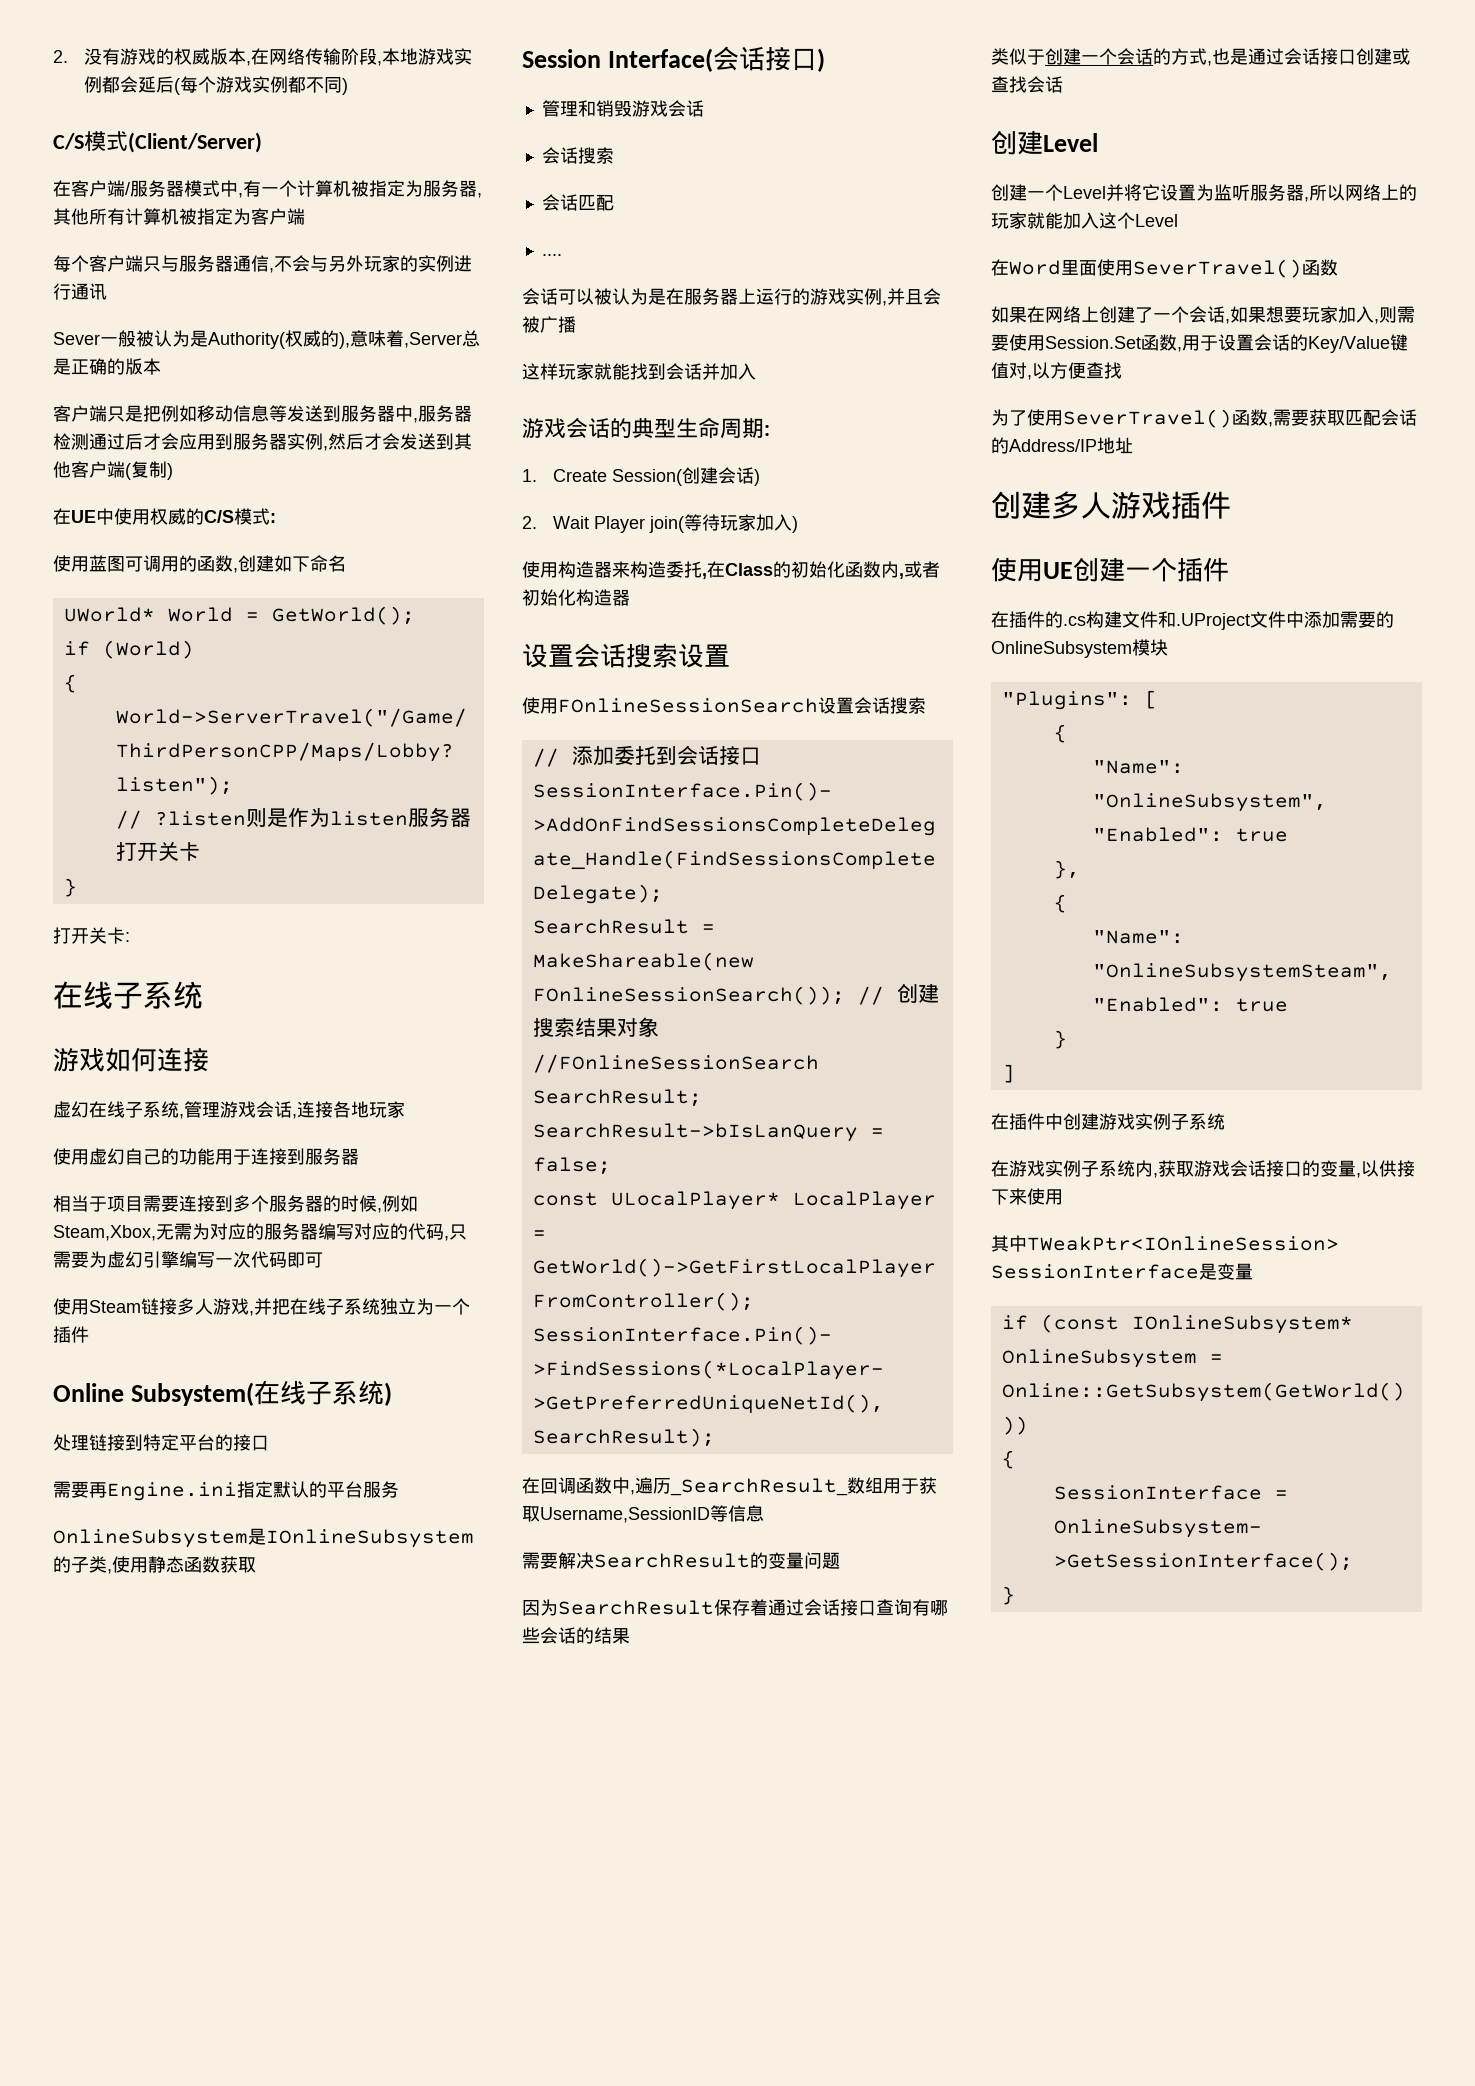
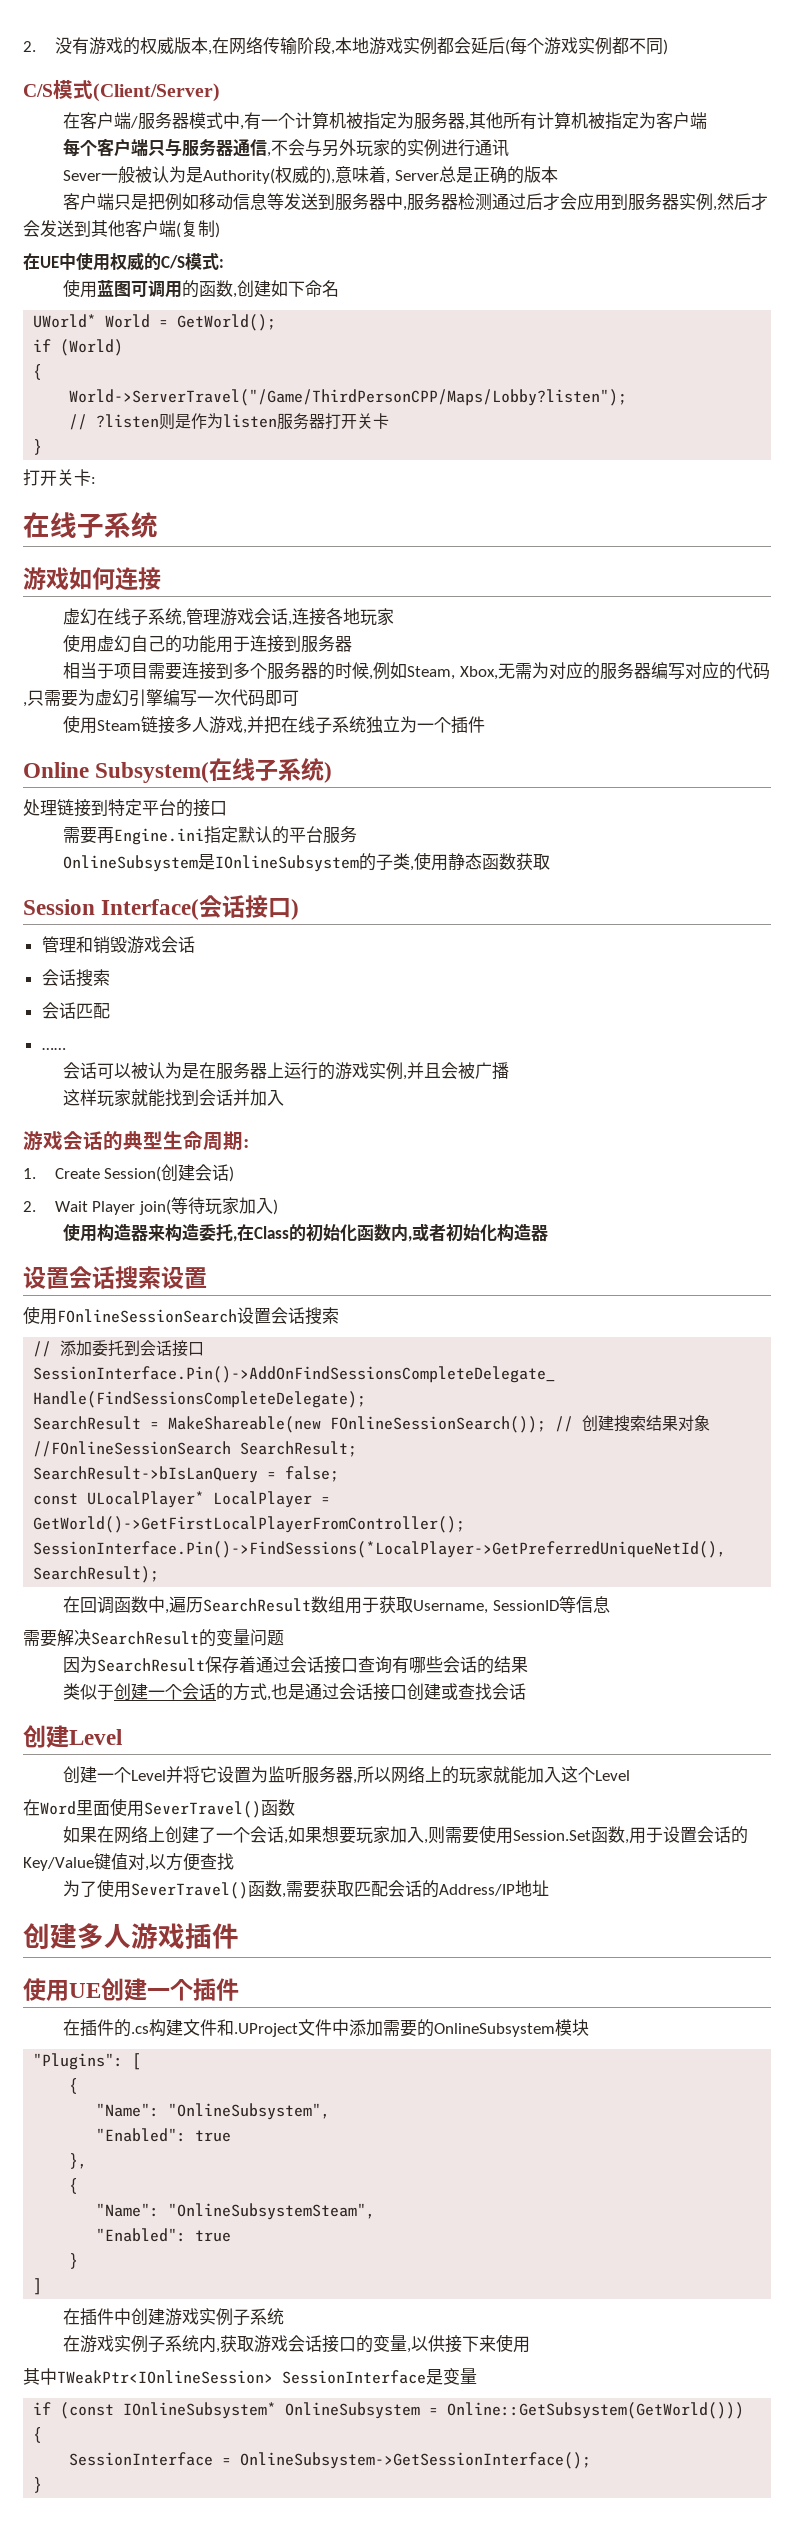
[404,332,462,348] ,Server -> [386,170,439,184] , Server
[53,1225,156,1241] Steam,Xbox, -> [407,666,498,680] Steam, Xbox,
[541,254,562,256] .... -> [41,1048,66,1050] ……
[670,1478,848,1496] _SearchResult_ -> [203,1598,312,1612] SearchResult
[540,1507,710,1523] Username,SessionID -> [413,1600,559,1614] Username, SessionID

